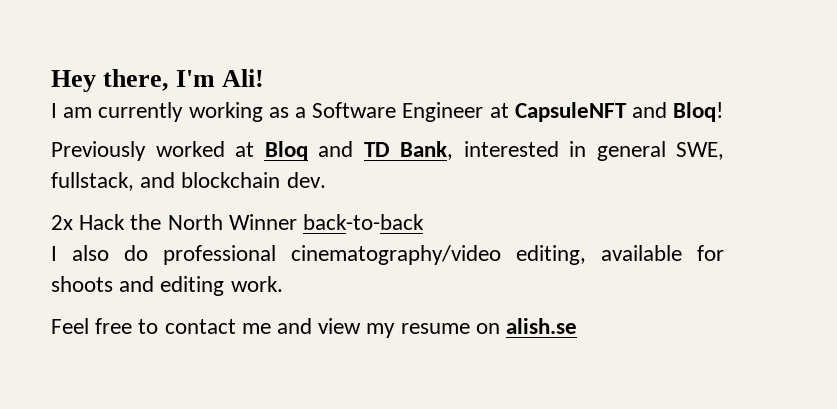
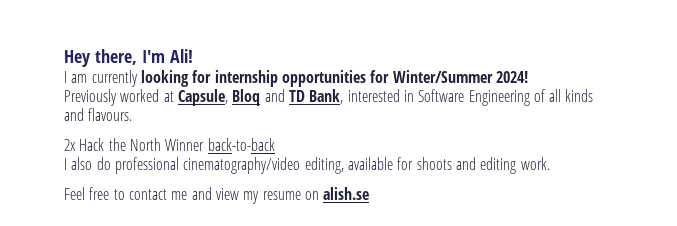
[188,102,724,122] working as a Software Engineer at CapsuleNFT and Bloq! -> [140,70,528,87] looking for internship opportunities for Winter/Summer 2024!
(254, 149) none -> [177,89,228,106] Capsule,
[596,141,724,161] [51,172,326,191] general SWE, fullstack, and blockchain dev. -> [418,89,594,106] [64,108,133,121] Software Engineering of all kinds and flavours.

